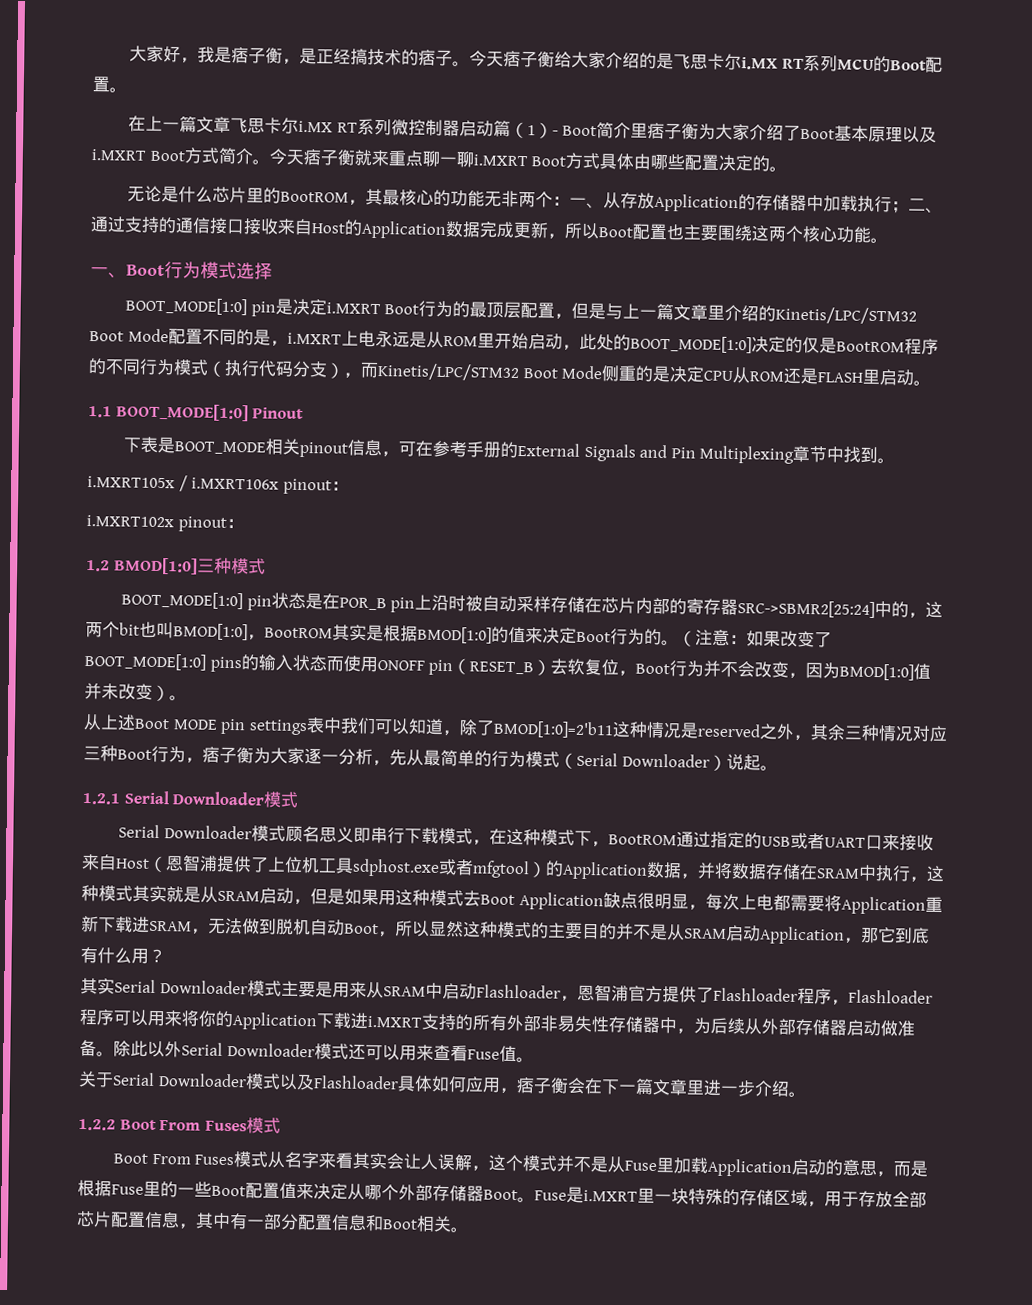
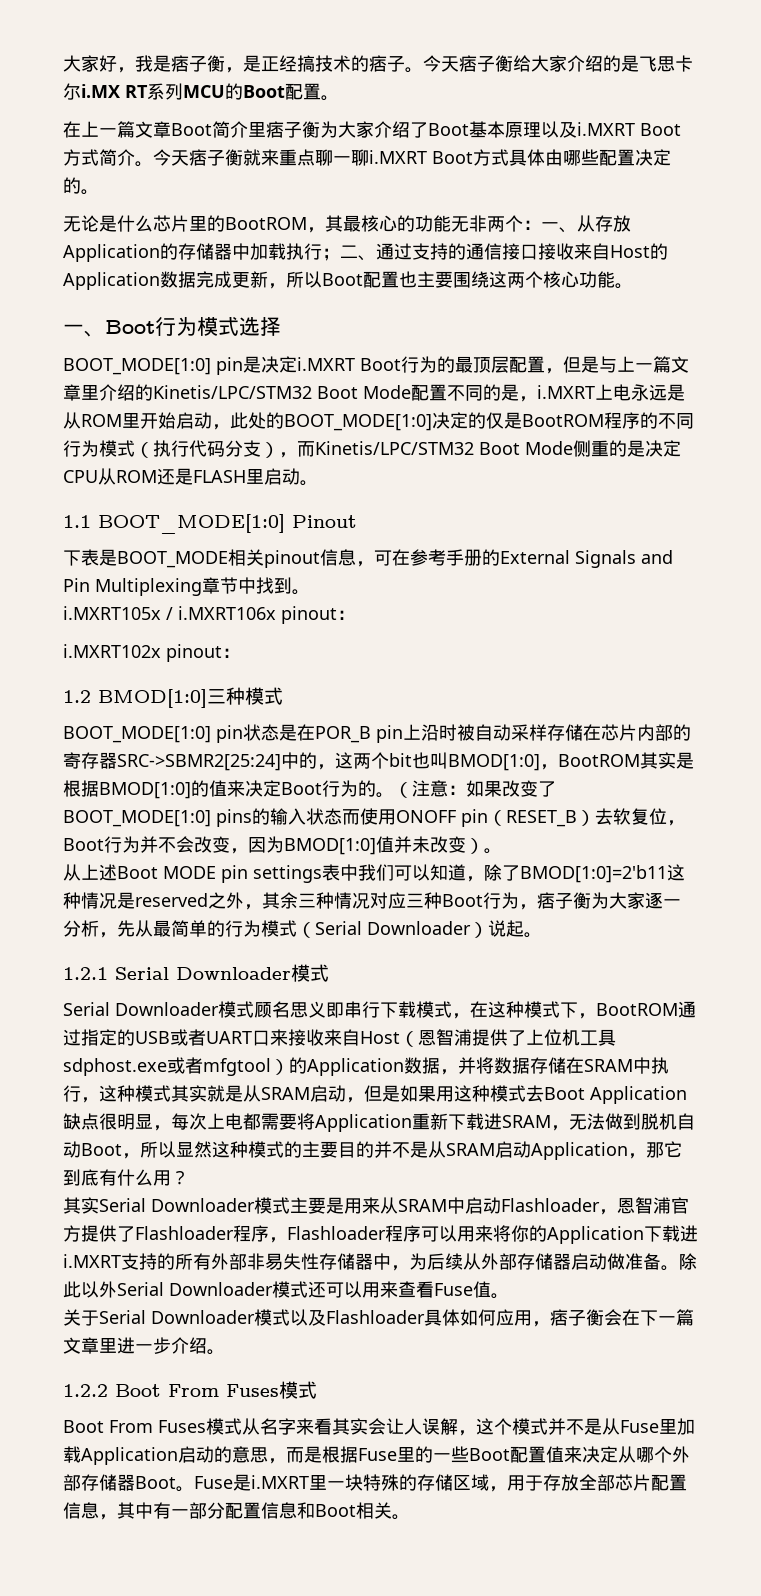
[230,117,559,139] 飞思卡尔i.MX RT系列微控制器启动篇（1）- -> (171, 129) none

